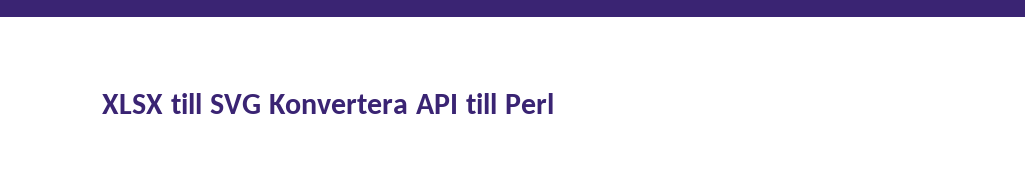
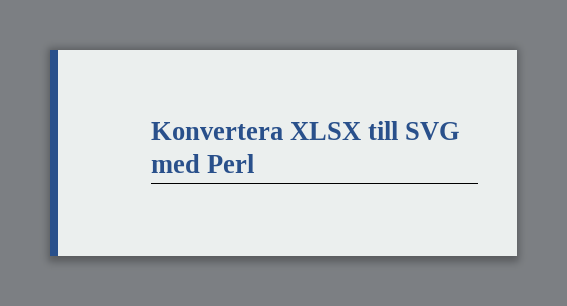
(102, 104) none -> [151,122,283,140] Konvertera
[268,93,497,114] Konvertera API till -> [151,154,200,173] med

